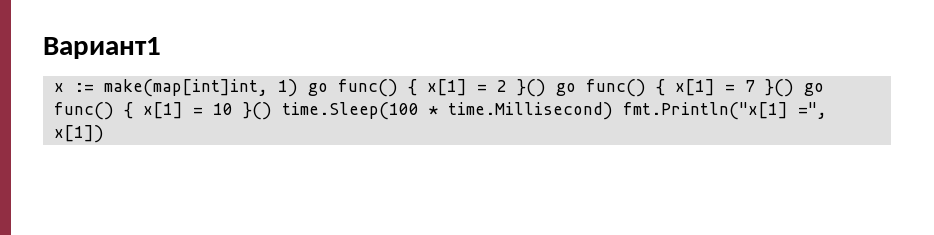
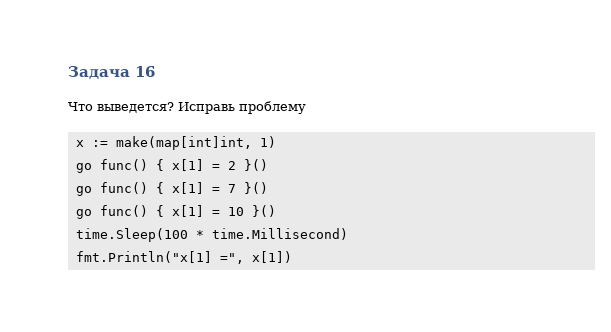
[43,37,161,59] Вариант1 -> [68,66,155,80] [68,101,306,114] Задача 16 // Что выведется? Исправь проблему
(299, 88) none -> (276, 142) //
(547, 88) none -> (268, 165) //
(795, 88) none -> (268, 188) //
(273, 111) none -> (276, 211) //
(614, 111) none -> (348, 234) //

